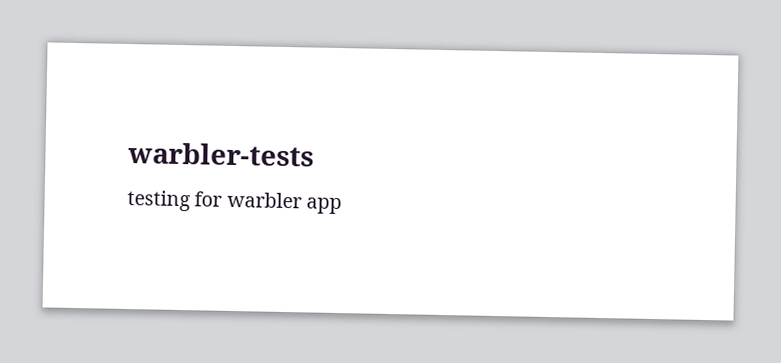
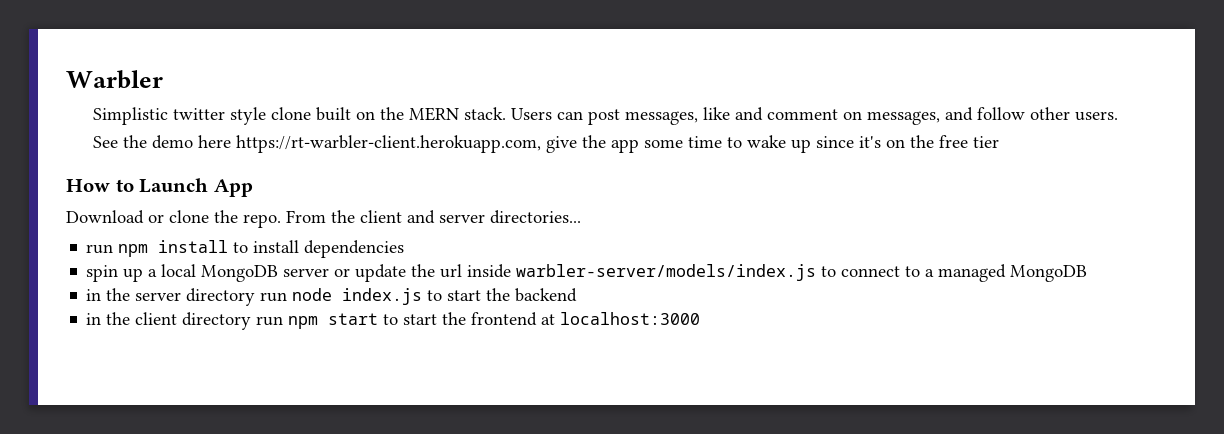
[127,141,314,167] [127,190,342,215] warbler-tests // testing for warbler app -> [66,70,163,89] [92,107,1118,125] [92,135,999,153] [66,178,253,197] [66,210,581,228] [86,240,405,258] [86,264,1088,282] [86,288,578,306] [86,312,701,330] Warbler // Simplistic twitter style clone built on the MERN stack. Users can post messages, like and comment on messages, and follow other users. // See the demo here https://rt-warbler-client.herokuapp.com, give the app some time to wake up since it's on the free tier // How to Launch App // Download or clone the repo. From the client and server directories... // run npm install to install dependencies // spin up a local MongoDB server or update the url inside warbler-server/models/index.js to connect to a managed MongoDB // in the server directory run node index.js to start the backend // in the client directory run npm start to start the frontend at localhost:3000

